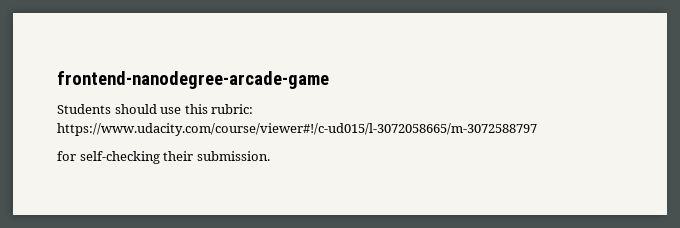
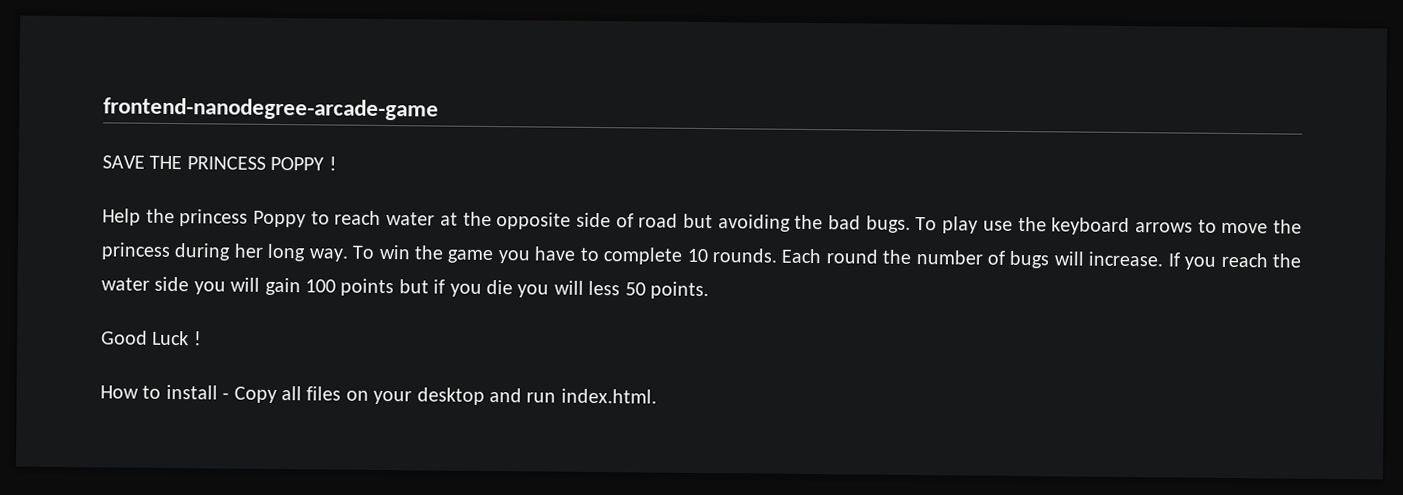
[57,104,254,114] [57,123,537,136] [57,151,270,164] Students should use this rubric: https://www.udacity.com/course/viewer#!/c-ud015/l-3072058665/m-3072588797 // for self-checking their submission. -> [102,155,337,171] [102,208,1302,236] [101,242,1301,270] [101,276,709,300] [101,330,202,346] [100,384,657,405] SAVE THE PRINCESS POPPY ! // Help the princess Poppy to reach water at the opposite side of road but avoiding the bad bugs. To play use the keyboard arrows to move the princess during her long way. To win the game you have to complete 10 rounds. Each round the number of bugs will increase. If you reach the water side you will gain 100 points but if you die you will less 50 points. // Good Luck ! // How to install - Copy all files on your desktop and run index.html.

